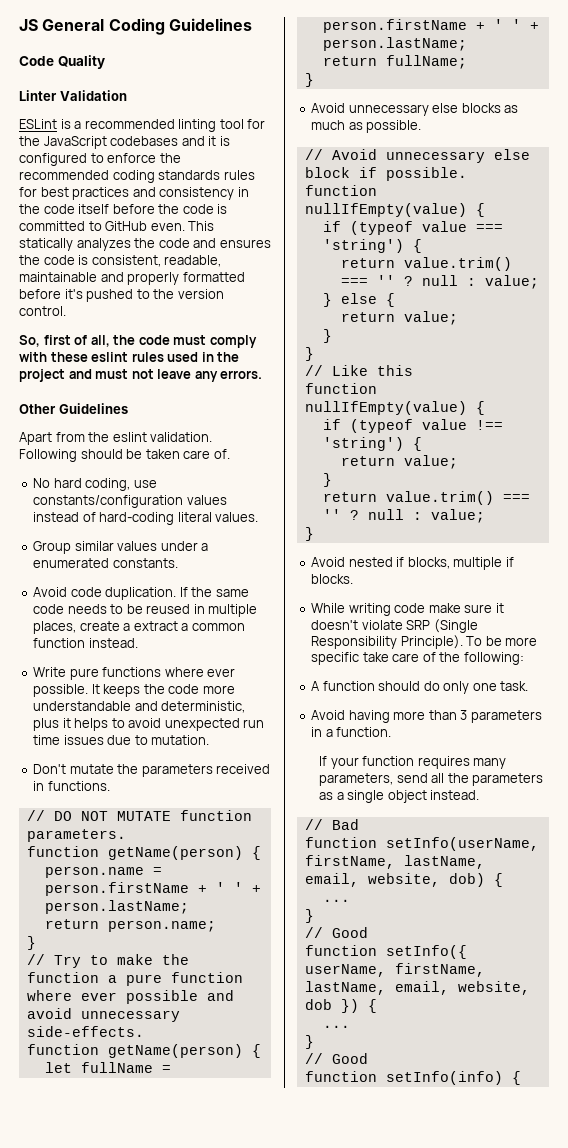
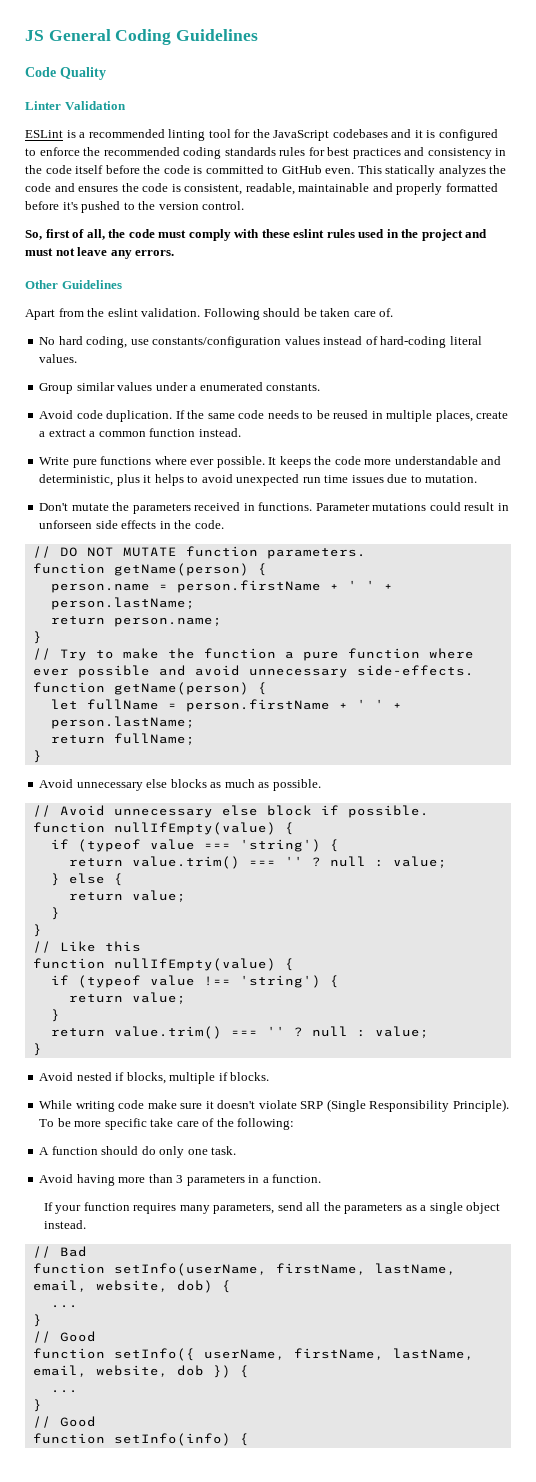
(110, 786) none -> [315,502,509,511] [39,520,224,529] Parameter mutations could result in unforseen side effects in the code.

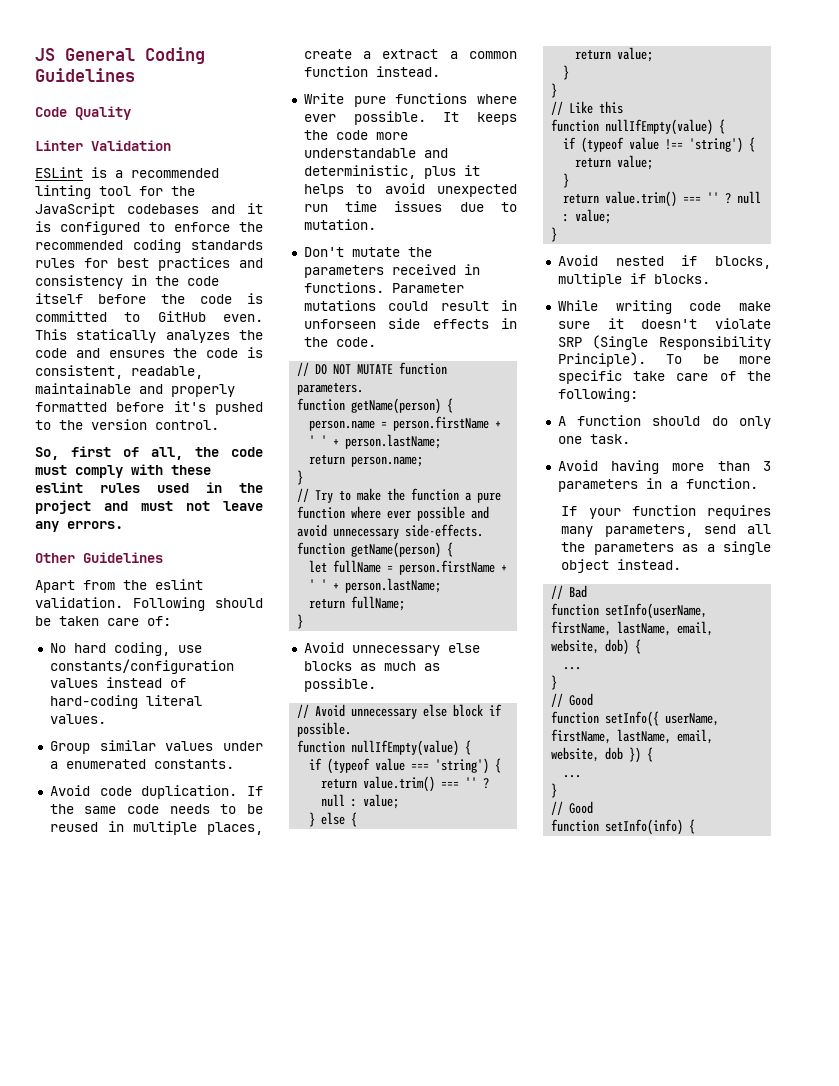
[379,308,394,317] of. -> [147,616,171,626] of:

